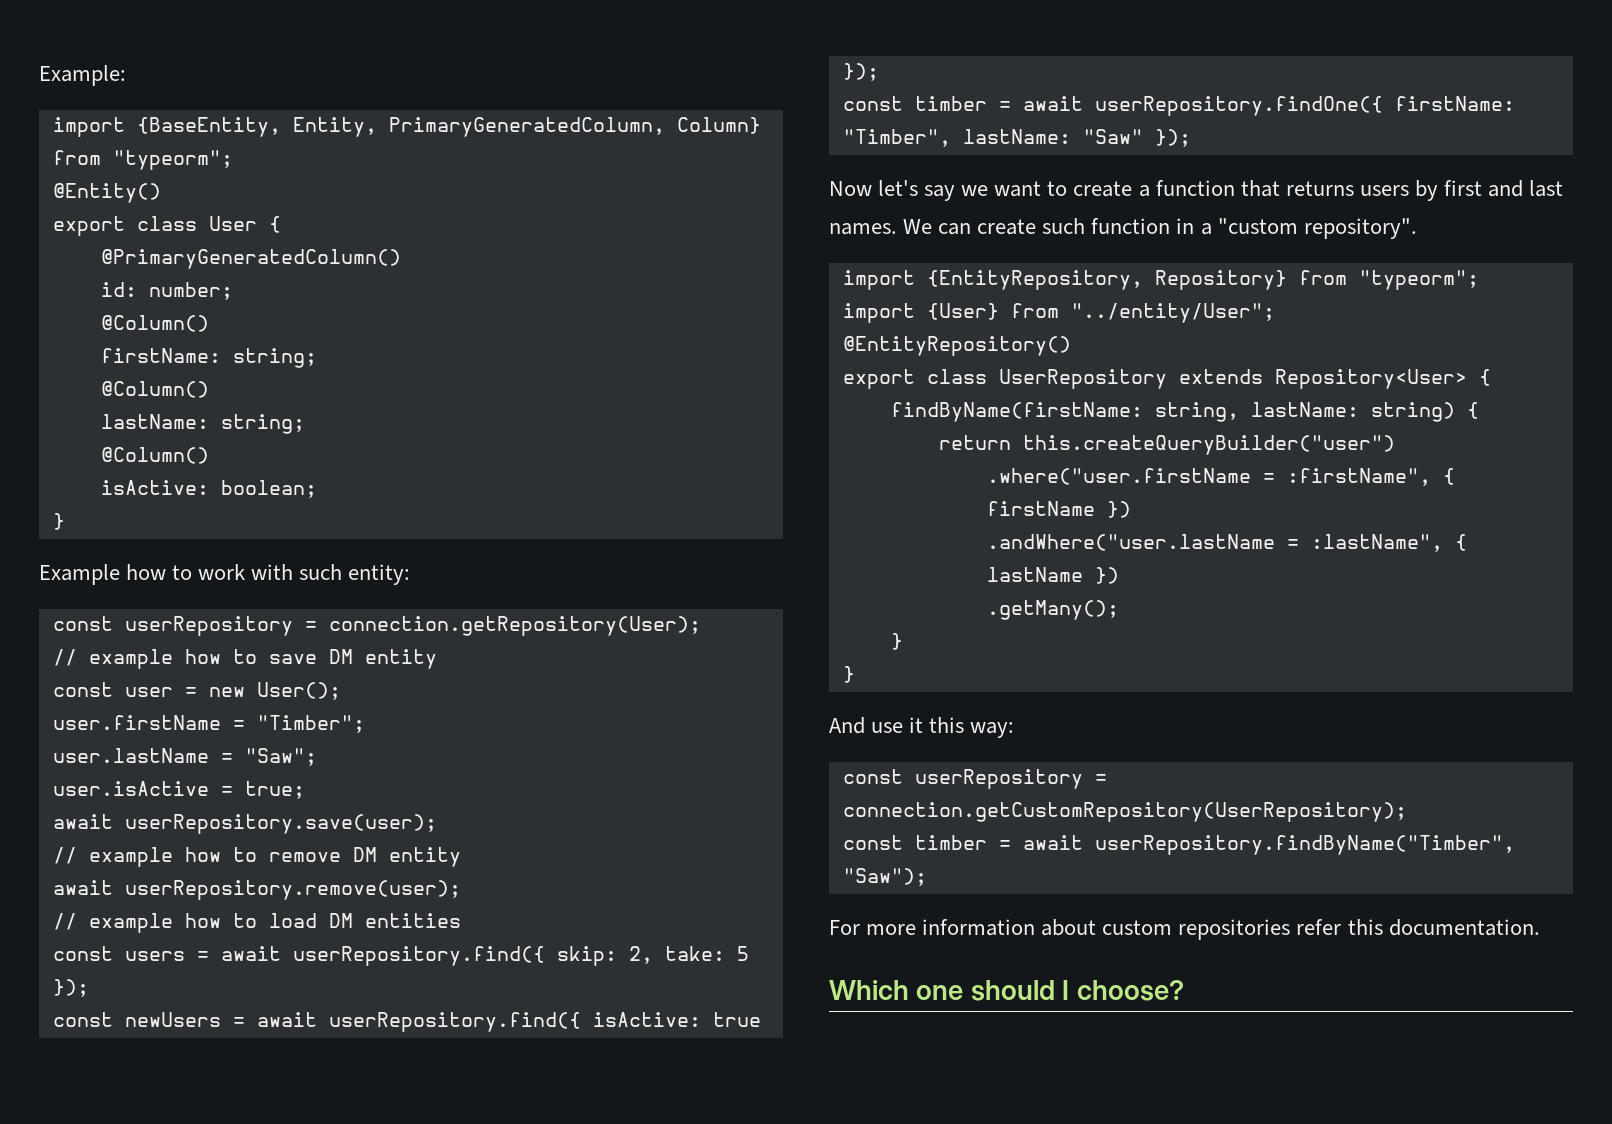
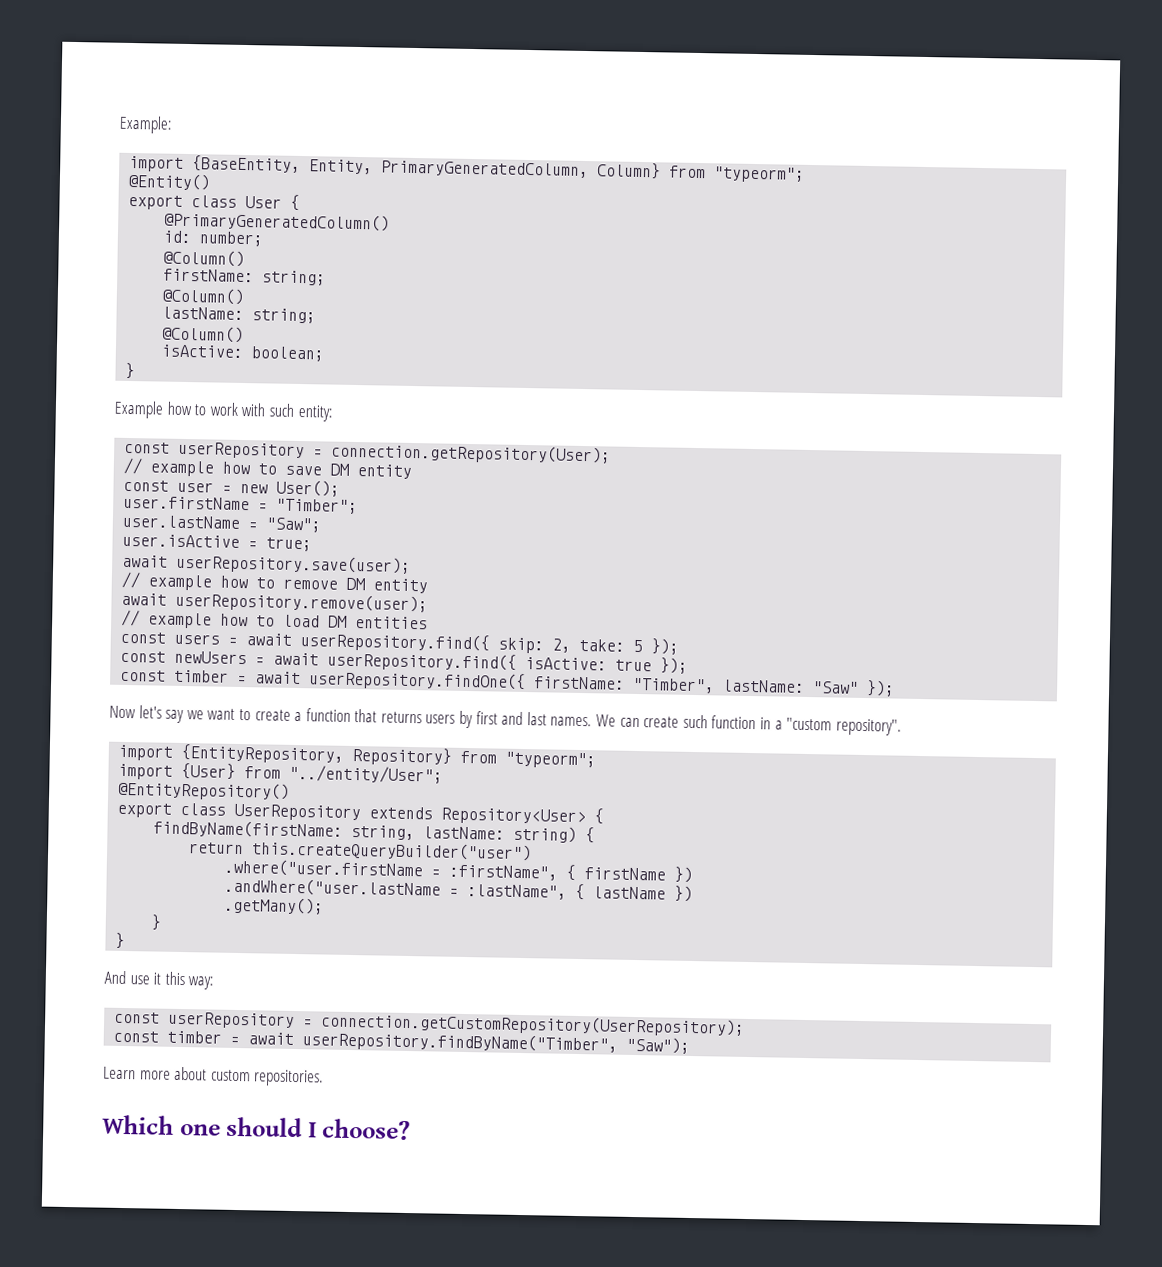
[829,919,1540,940] For more information about custom repositories refer this documentation. -> [103,1066,325,1087] Learn more about custom repositories.

